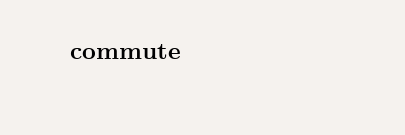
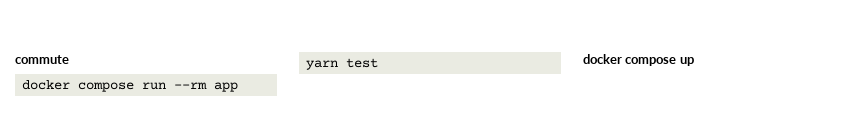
(181, 51) none -> [22,80,239,92] [306,58,379,70] [583,54,694,66] // docker compose run --rm app yarn test // docker compose up

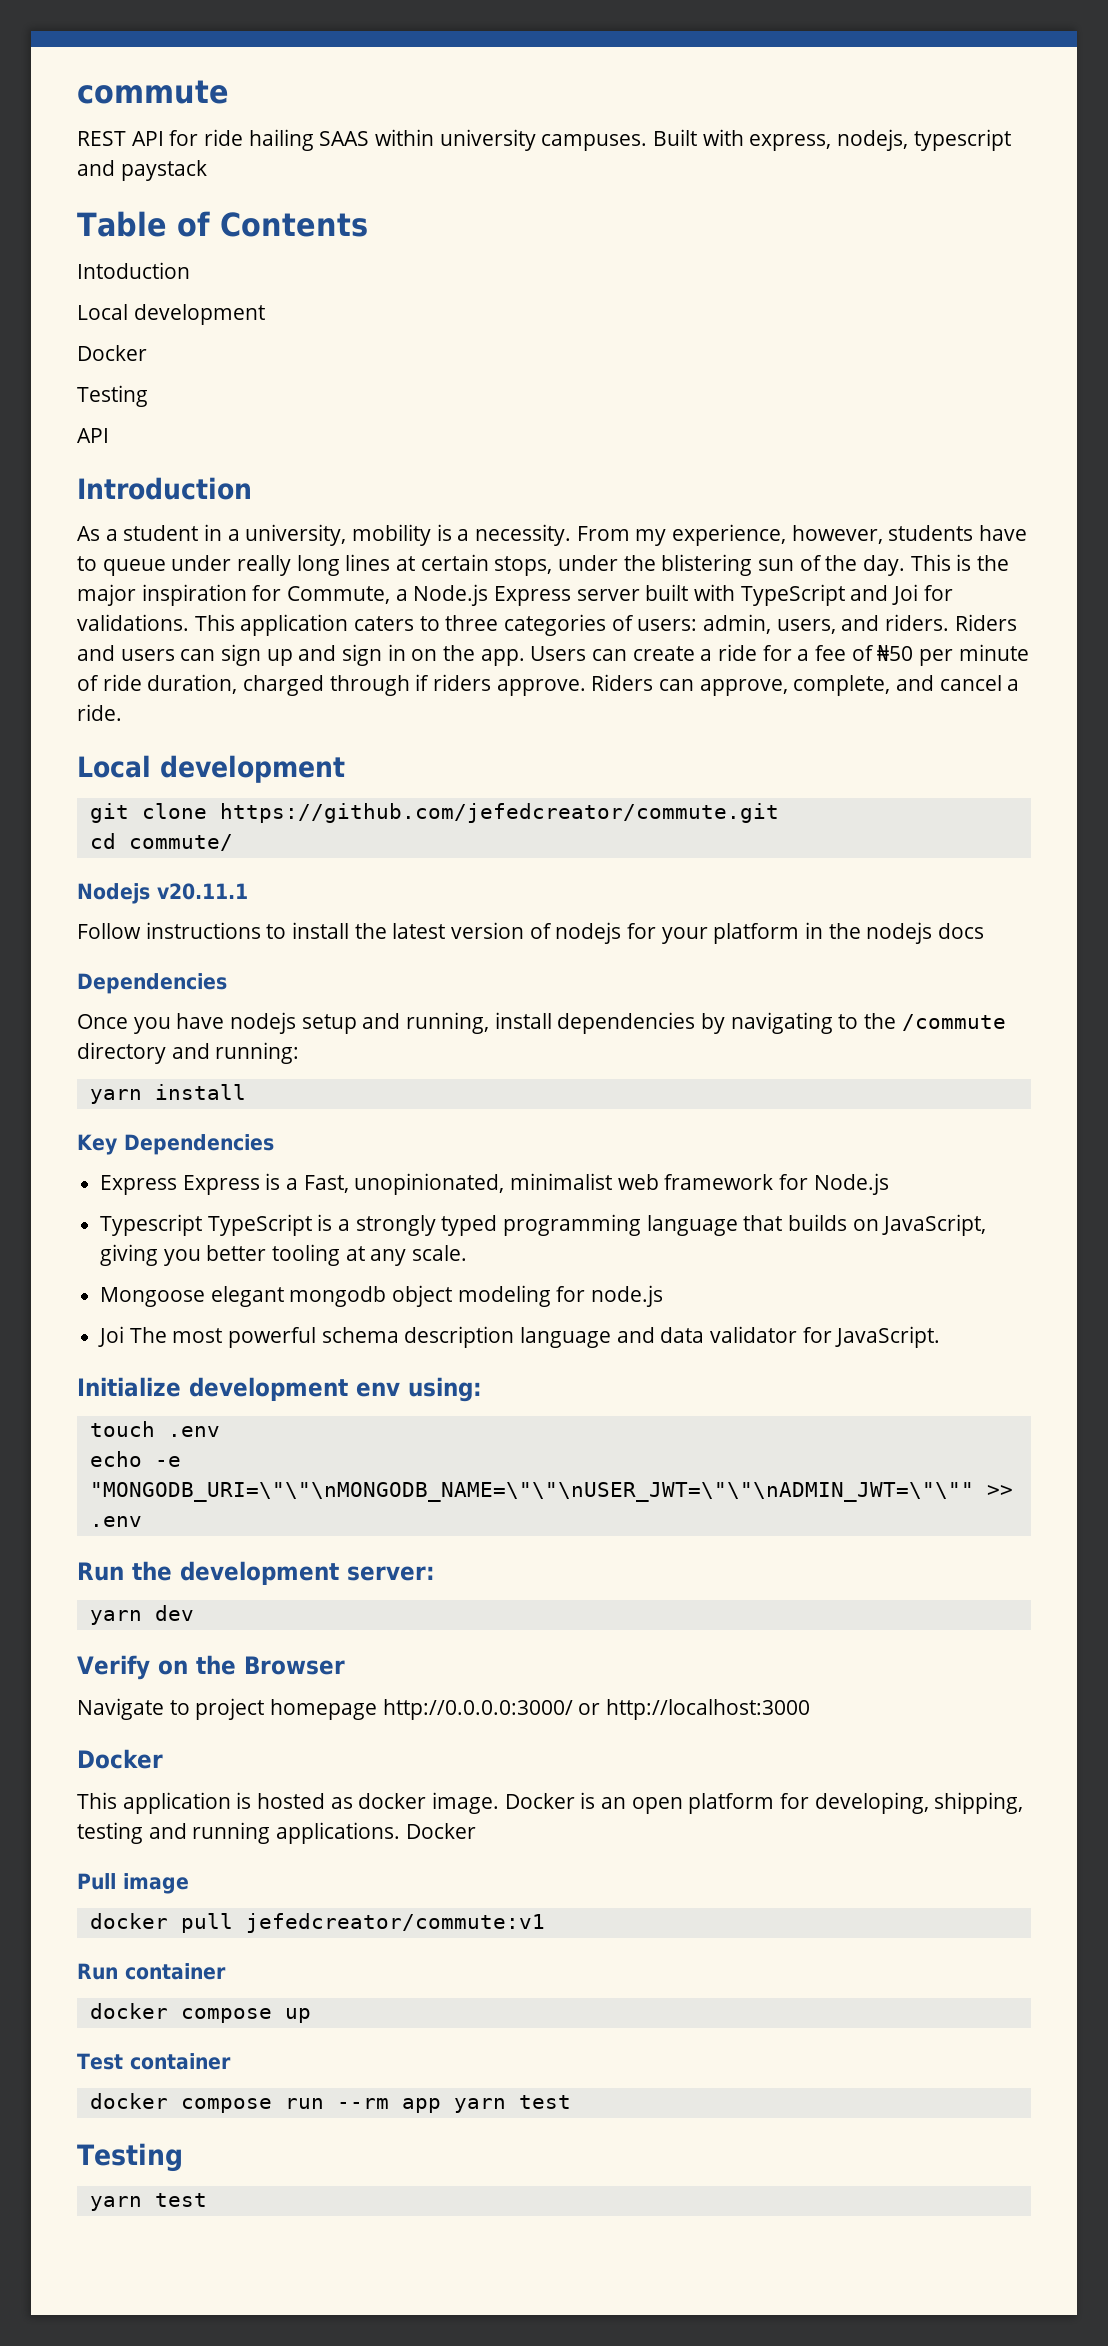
(69, 59) none -> [77,129,1011,151] [77,160,207,181] [77,211,368,237] [77,262,190,279] [77,304,265,325] [77,345,147,361] [77,385,148,407] [77,428,109,443] [77,477,252,500] [77,524,1028,546] [77,554,1010,576] [77,584,953,606] [77,614,1017,636] [77,644,1029,666] [77,674,1020,696] [77,704,122,721] [77,755,345,783] [89,803,779,823] [89,833,233,851] [77,883,248,904] [77,922,985,944] [77,973,227,994] [77,1012,1006,1034] [77,1042,300,1064] [89,1084,246,1104] [77,1134,274,1155] [100,1173,889,1195] [100,1214,987,1236] [100,1244,468,1266] [100,1285,664,1307] [98,1326,941,1348] [77,1377,482,1402] [89,1421,220,1437] [89,1451,181,1467] [89,1482,1013,1502] [89,1516,142,1527] [77,1561,435,1585] [89,1605,194,1625] [77,1655,345,1680] [77,1698,811,1720] [77,1749,163,1769] [77,1792,1024,1814] [77,1822,476,1844] [77,1873,189,1894] [89,1913,545,1933] [77,1963,226,1980] [89,2003,311,2023] [77,2053,231,2070] // REST API for ride hailing SAAS within university campuses. Built with express, nodejs, typescript and paystack // Table of Contents // Intoduction // Local development // Docker // Testing // API // Introduction // As a student in a university, mobility is a necessity. From my experience, however, students have to queue under really long lines at certain stops, under the blistering sun of the day. This is the major inspiration for Commute, a Node.js Express server built with TypeScript and Joi for validations. This application caters to three categories of users: admin, users, and riders. Riders and users can sign up and sign in on the app. Users can create a ride for a fee of ₦50 per minute of ride duration, charged through if riders approve. Riders can approve, complete, and cancel a ride. // Local development // git clone https://github.com/jefedcreator/commute.git // cd commute/ // Nodejs v20.11.1 // Follow instructions to install the latest version of nodejs for your platform in the nodejs docs // Dependencies // Once you have nodejs setup and running, install dependencies by navigating to the /commute directory and running: // yarn install // Key Dependencies // Express Express is a Fast, unopinionated, minimalist web framework for Node.js // Typescript TypeScript is a strongly typed programming language that builds on JavaScript, giving you better tooling at any scale. // Mongoose elegant mongodb object modeling for node.js // Joi The most powerful schema description language and data validator for JavaScript. // Initialize development env using: // touch .env // echo -e "MONGODB_URI=\"\"\nMONGODB_NAME=\"\"\nUSER_JWT=\"\"\nADMIN_JWT=\"\"" >> .env // Run the development server: // yarn dev // Verify on the Browser // Navigate to project homepage http://0.0.0.0:3000/ or http://localhost:3000 // Docker // This application is hosted as docker image. Docker is an open platform for developing, shipping, testing and running applications. Docker // Pull image // docker pull jefedcreator/commute:v1 // Run container // docker compose up // Test container
[583,54,694,66] docker compose up -> [77,2143,183,2172] [89,2193,207,2211] Testing // yarn test

